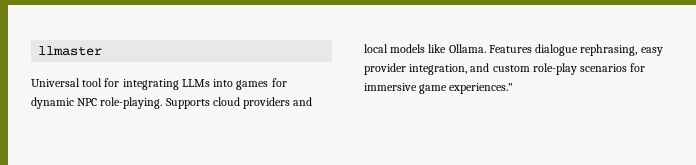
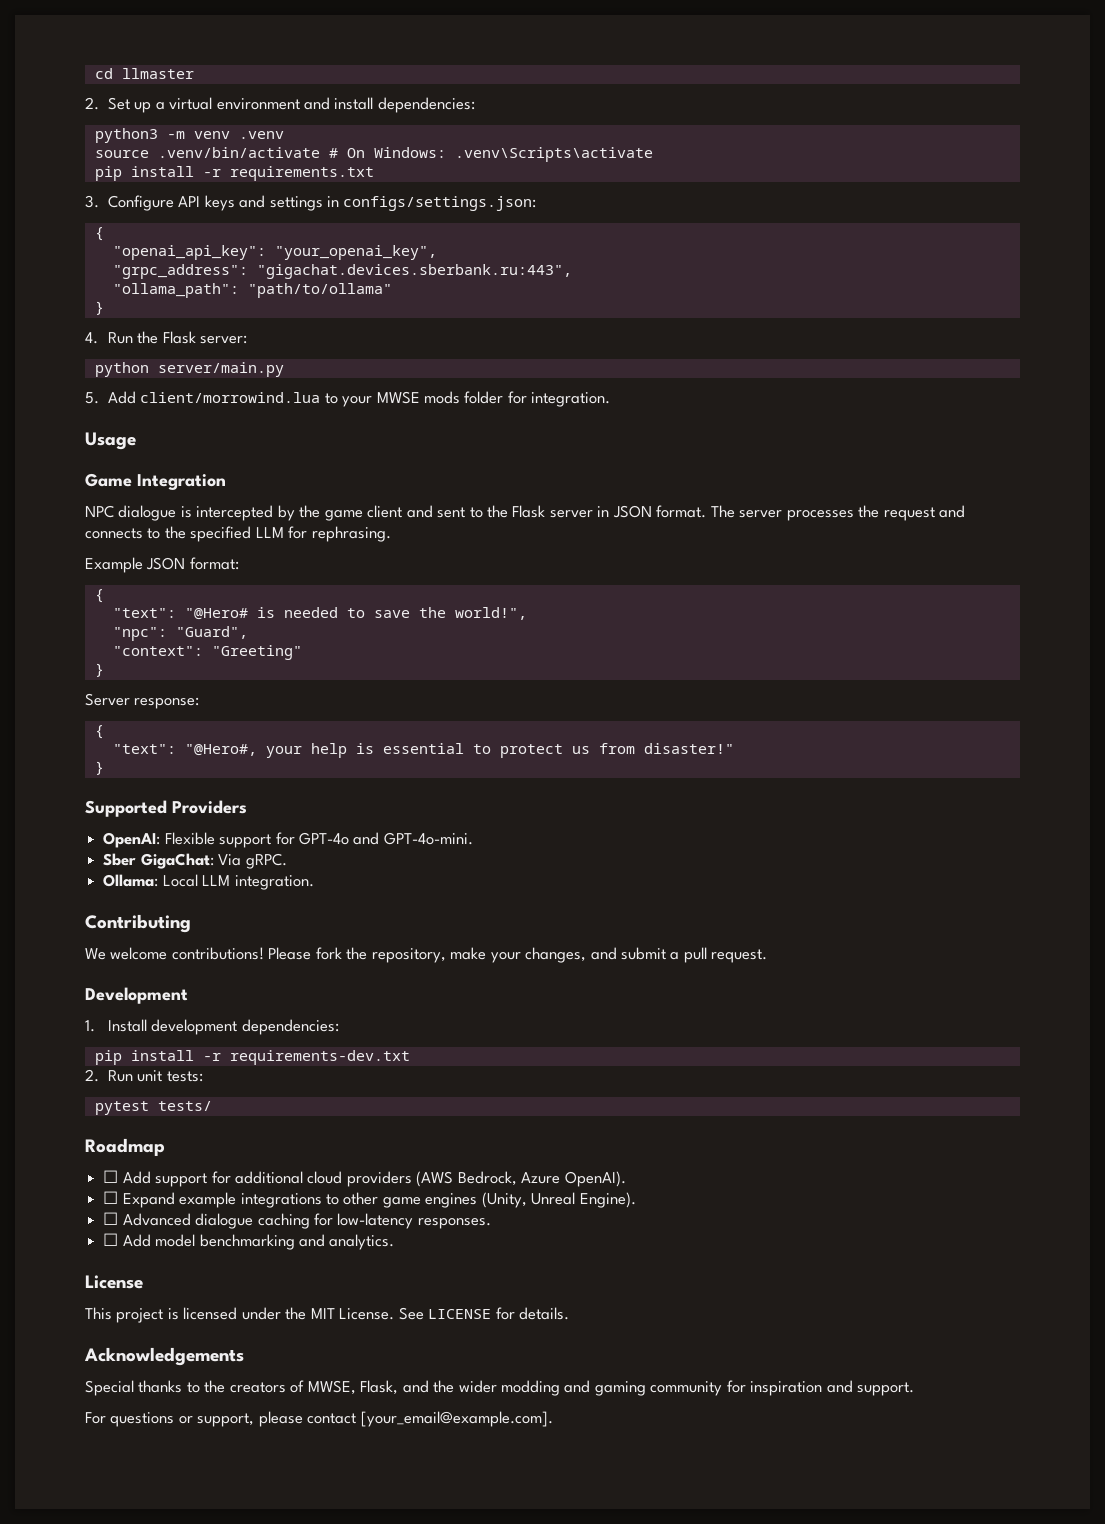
(38, 51) none -> [94,68,113,79] cd
[31,78,287,90] [31,97,313,109] [364,44,663,56] [364,63,646,75] [364,83,514,94] Universal tool for integrating LLMs into games for dynamic NPC role-playing. Supports cloud providers and local models like Ollama. Features dialogue rephrasing, easy provider integration, and custom role-play scenarios for immersive game experiences." -> [85,97,475,113] [94,128,284,143] [94,147,653,162] [94,166,374,181] [85,195,537,211] [94,227,104,241] [112,245,437,260] [112,264,572,279] [112,283,392,298] [94,301,104,315] [85,331,248,344] [94,362,284,377] [85,391,611,407] [85,432,136,450] [85,473,226,490] [85,505,966,521] [85,526,391,542] [85,557,239,573] [94,589,104,603] [112,607,527,620] [112,626,248,641] [112,645,302,660] [94,663,104,677] [85,693,200,709] [94,725,104,739] [112,743,734,758] [94,761,104,775] [85,800,247,817] [103,832,473,848] [103,853,287,869] [103,874,314,890] [85,914,191,933] [85,947,768,963] [85,987,188,1004] [85,1019,339,1035] [94,1050,410,1065] [85,1069,203,1082] [94,1101,212,1115] [85,1138,165,1156] [103,1170,626,1187] [103,1191,636,1208] [103,1212,491,1229] [103,1233,395,1250] [85,1275,143,1289] [85,1307,570,1323] [84,1347,244,1366] [85,1380,915,1396] [85,1411,553,1427] 2. Set up a virtual environment and install dependencies: // python3 -m venv .venv // source .venv/bin/activate # On Windows: .venv\Scripts\activate // pip install -r requirements.txt // 3. Configure API keys and settings in configs/settings.json: // { // "openai_api_key": "your_openai_key", // "grpc_address": "gigachat.devices.sberbank.ru:443", // "ollama_path": "path/to/ollama" // } // 4. Run the Flask server: // python server/main.py // 5. Add client/morrowind.lua to your MWSE mods folder for integration. // Usage // Game Integration // NPC dialogue is intercepted by the game client and sent to the Flask server in JSON format. The server processes the request and connects to the specified LLM for rephrasing. // Example JSON format: // { // "text": "@Hero# is needed to save the world!", // "npc": "Guard", // "context": "Greeting" // } // Server response: // { // "text": "@Hero#, your help is essential to protect us from disaster!" // } // Supported Providers // OpenAI: Flexible support for GPT-4o and GPT-4o-mini. // Sber GigaChat: Via gRPC. // Ollama: Local LLM integration. // Contributing // We welcome contributions! Please fork the repository, make your changes, and submit a pull request. // Development // 1. Install development dependencies: // pip install -r requirements-dev.txt // 2. Run unit tests: // pytest tests/ // Roadmap // ☐ Add support for additional cloud providers (AWS Bedrock, Azure OpenAI). // ☐ Expand example integrations to other game engines (Unity, Unreal Engine). // ☐ Advanced dialogue caching for low-latency responses. // ☐ Add model benchmarking and analytics. // License // This project is licensed under the MIT License. See LICENSE for details. // Acknowledgements // Special thanks to the creators of MWSE, Flask, and the wider modding and gaming community for inspiration and support. // For questions or support, please contact [your_email@example.com].

